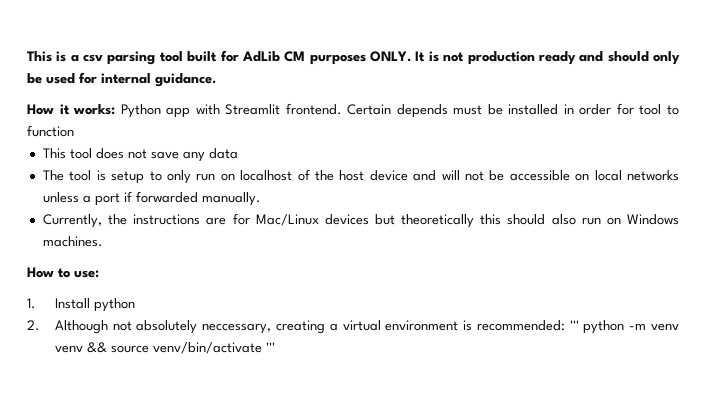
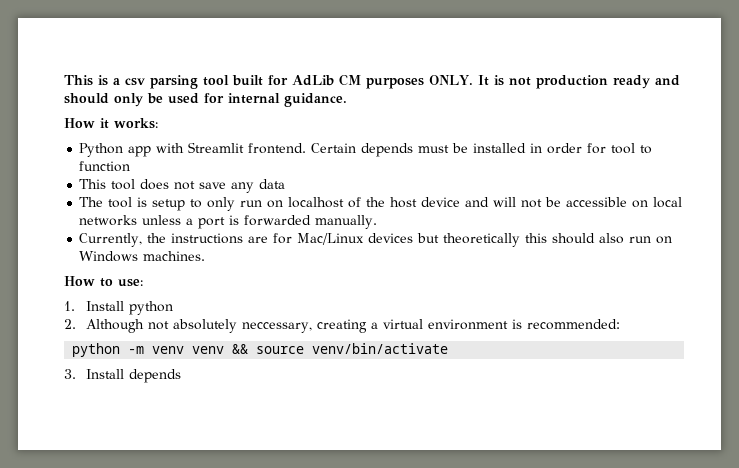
(116, 109) none -> (158, 123) //
[123,191,132,202] if -> [229,215,240,225] is
[569,320,579,330] ''' -> (620, 324) //
[265,342,275,352] ''' -> [64,369,181,383] // 3. Install depends

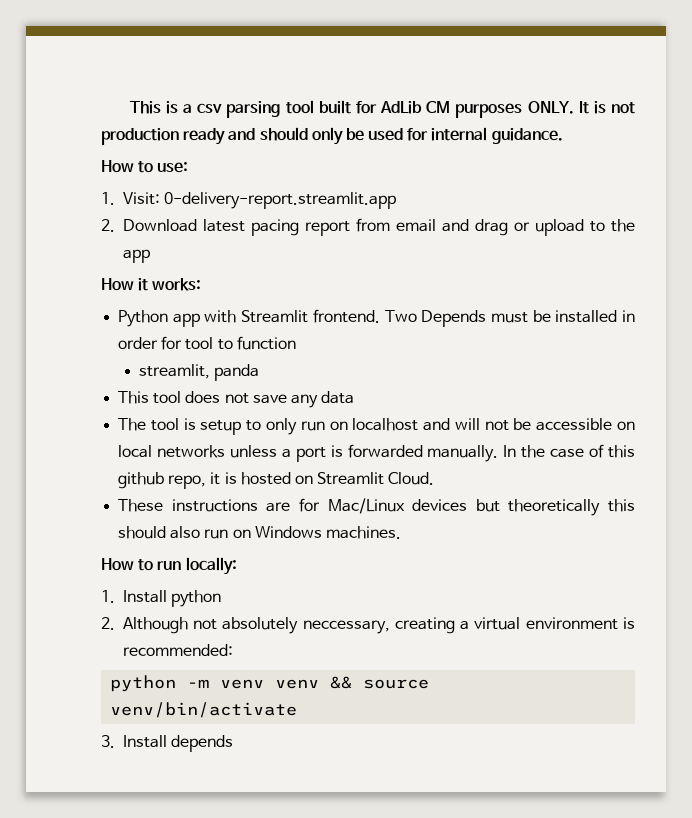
(347, 100) none -> [101,160,189,173] [101,192,396,209] [101,218,635,236] [122,249,150,263] // How to use: // 1. Visit: 0-delivery-report.streamlit.app // 2. Download latest pacing report from email and drag or upload to the app
[311,143,414,157] Certain depends -> [384,310,487,327] Two Depends
(131, 166) none -> [138,364,259,381] // streamlit, panda
[348,197,461,208] of the host device -> (419, 424) none
[79,233,167,247] // Currently, the -> [503,444,636,458] [118,472,435,489] [118,499,164,512] In the case of this github repo, it is hosted on Streamlit Cloud. // These
[118,279,143,287] use: -> [157,557,237,575] run locally:

